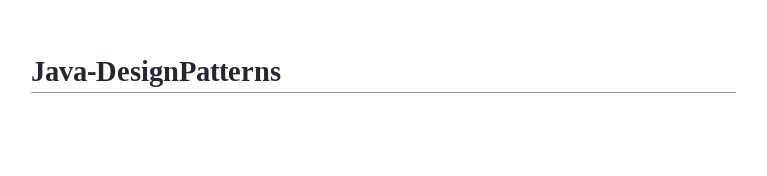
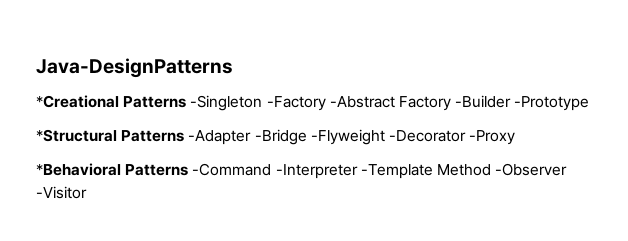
(281, 73) none -> [36,95,590,111] [36,129,516,145] [36,163,568,179] [36,186,87,199] // *Creational Patterns -Singleton -Factory -Abstract Factory -Builder -Prototype // *Structural Patterns -Adapter -Bridge -Flyweight -Decorator -Proxy // *Behavioral Patterns -Command -Interpreter -Template Method -Observer -Visitor

